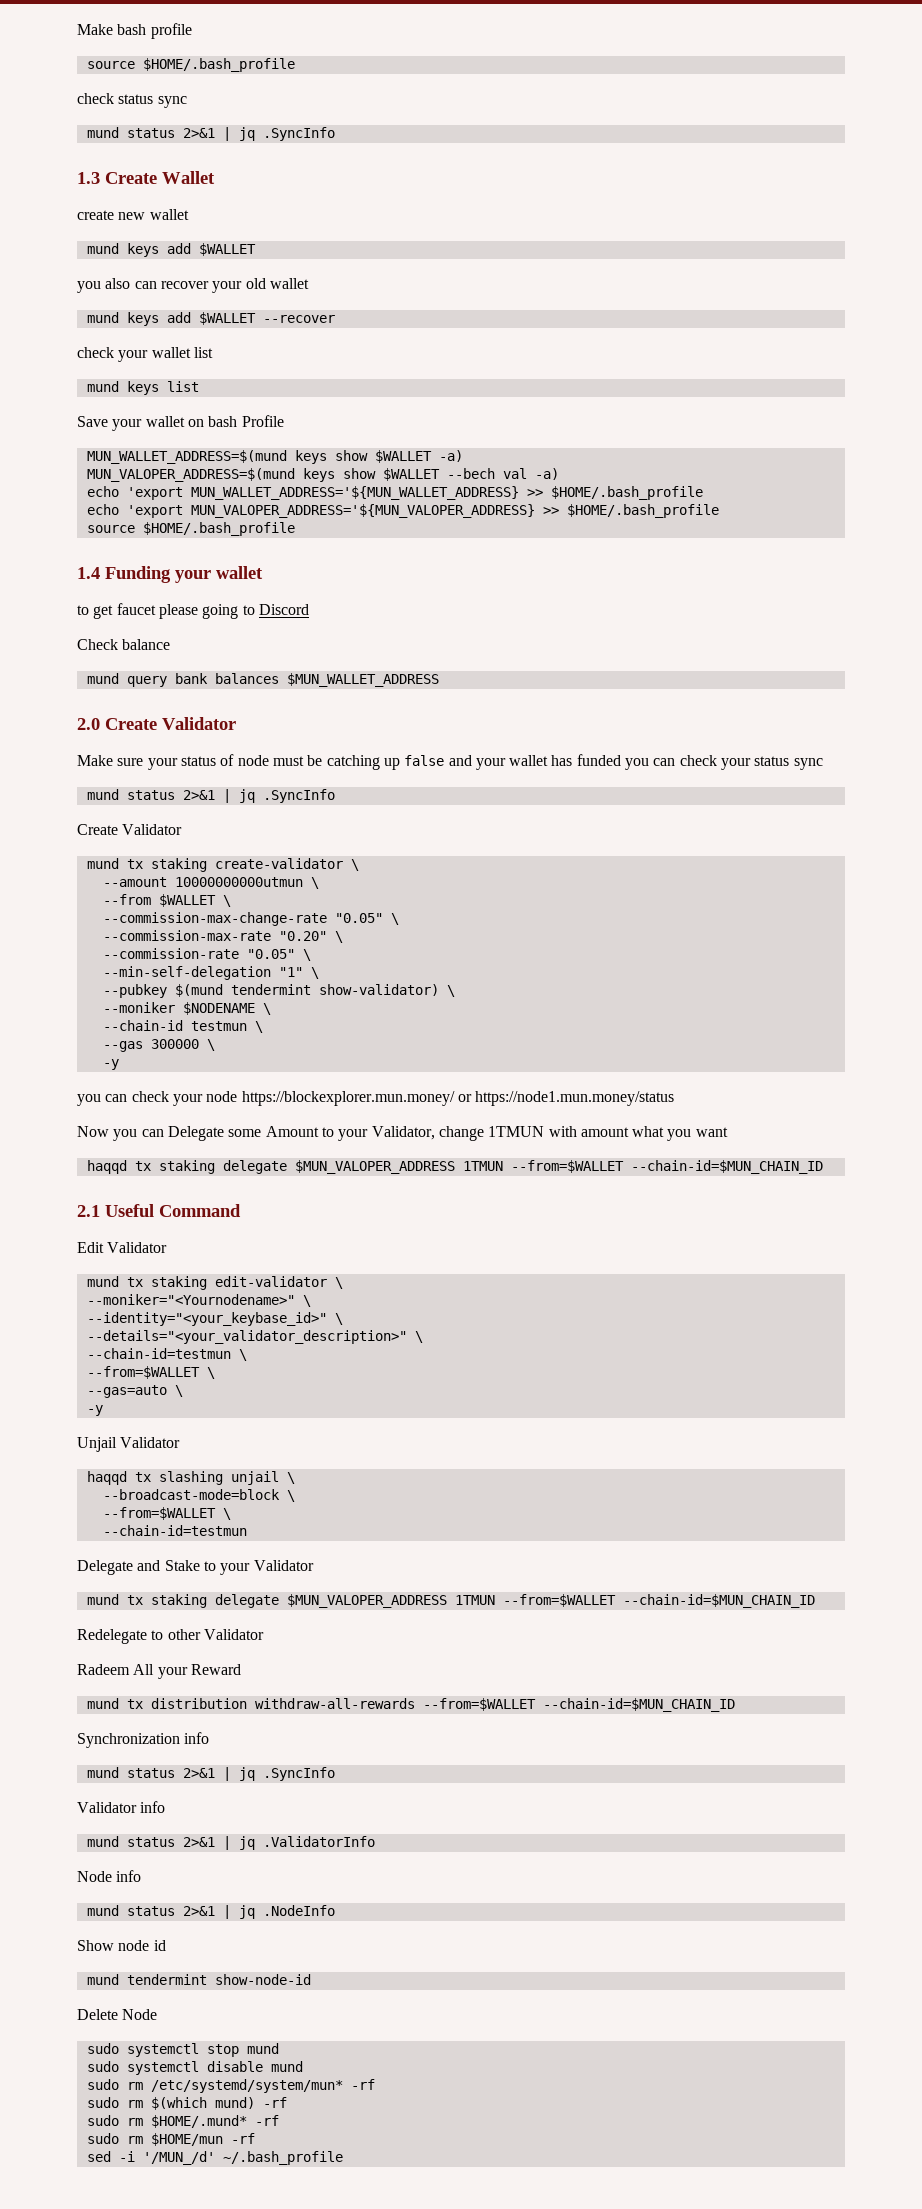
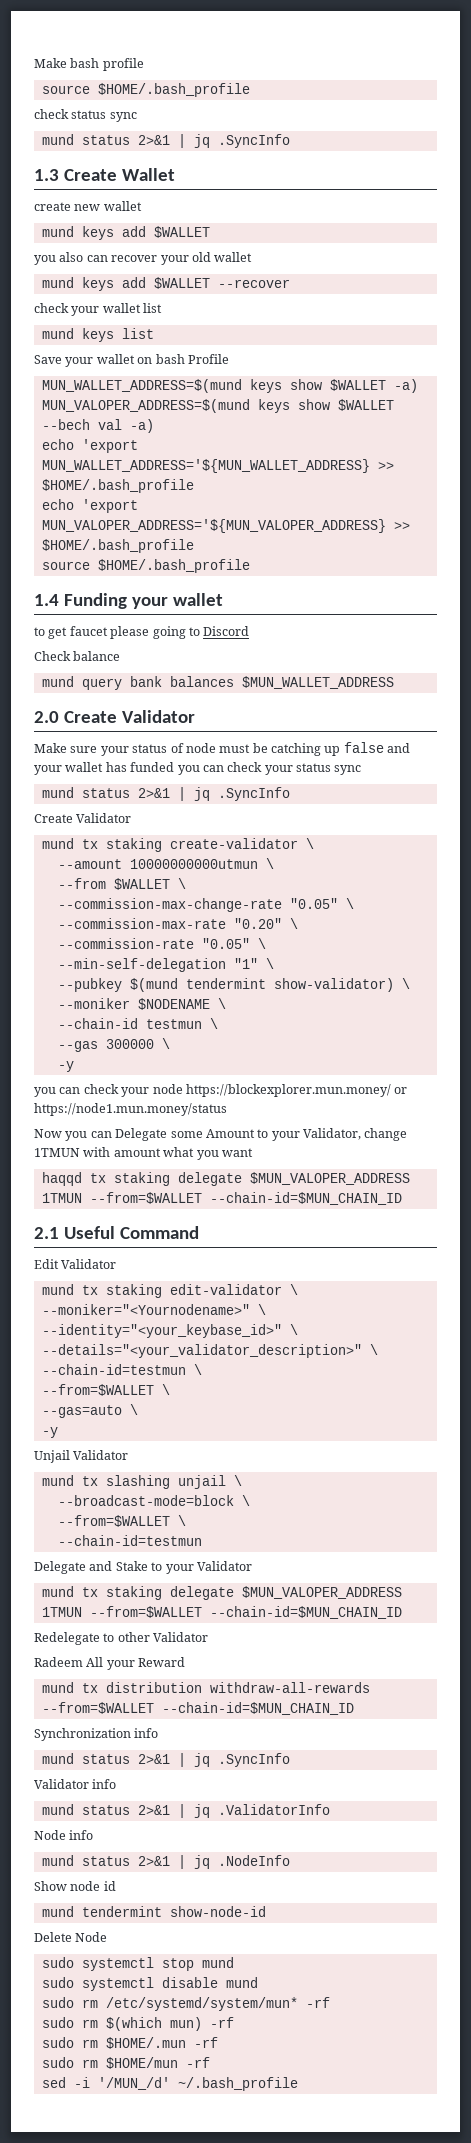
[86,1471,127,1485] haqqd -> [41,1475,74,1486] mund
[214,2097,287,2109] [86,2115,247,2128] mund) -rf // sudo rm $HOME/.mund* -> [169,2017,234,2031] [41,2037,186,2049] mun) -rf // sudo rm $HOME/.mun

